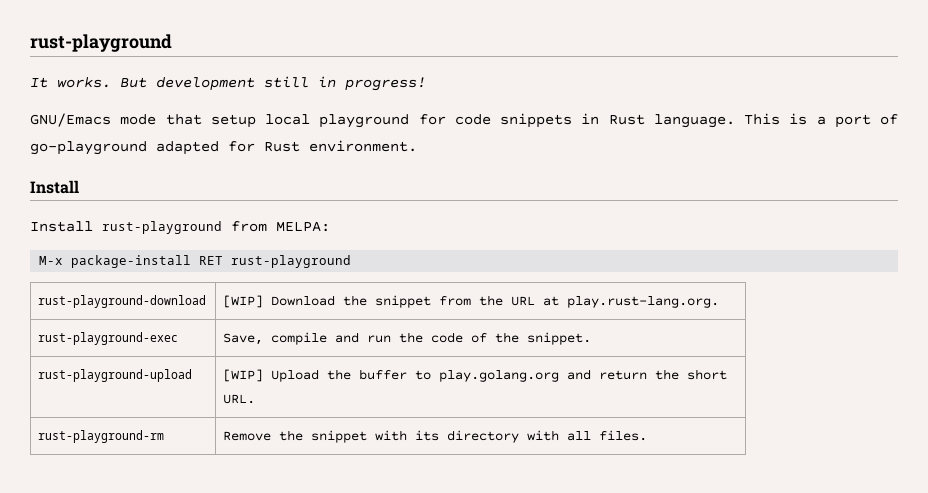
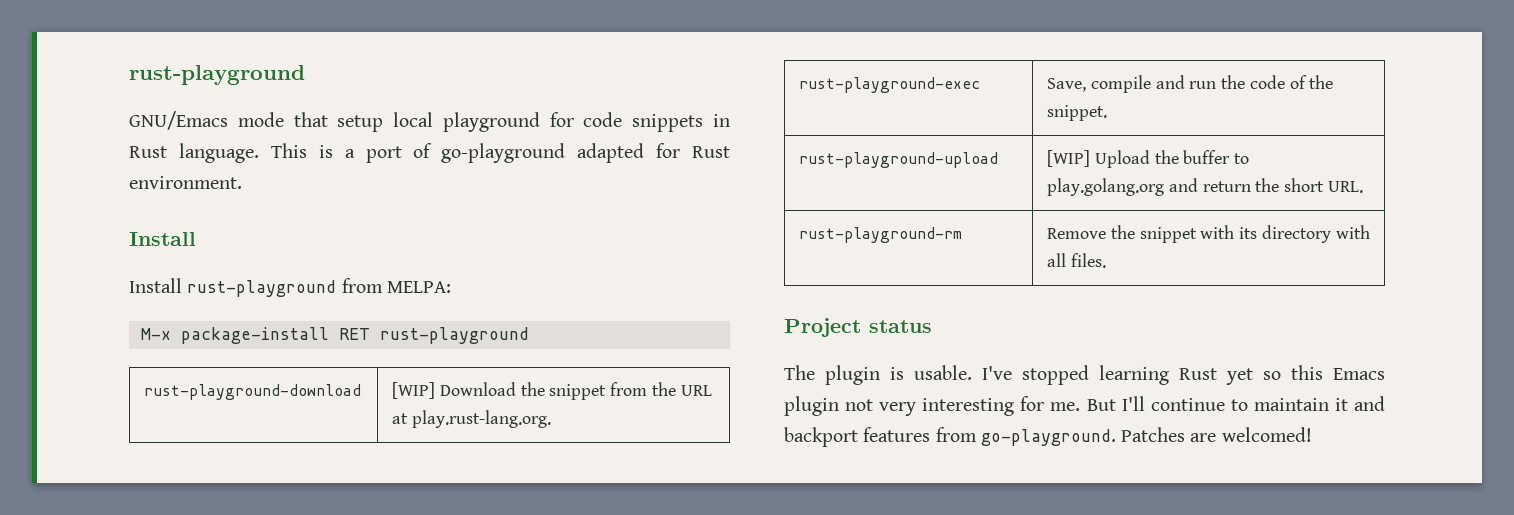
[30,34,172,52] [30,76,426,91] rust-playground // It works. But development still in progress! -> [129,65,305,85] rust-playground
(648, 435) none -> [784,318,932,337] [784,365,1385,385] [784,396,1385,416] [784,427,1312,447] // Project status // The plugin is usable. I've stopped learning Rust yet so this Emacs plugin not very interesting for me. But I'll continue to maintain it and backport features from go-playground. Patches are welcomed!

